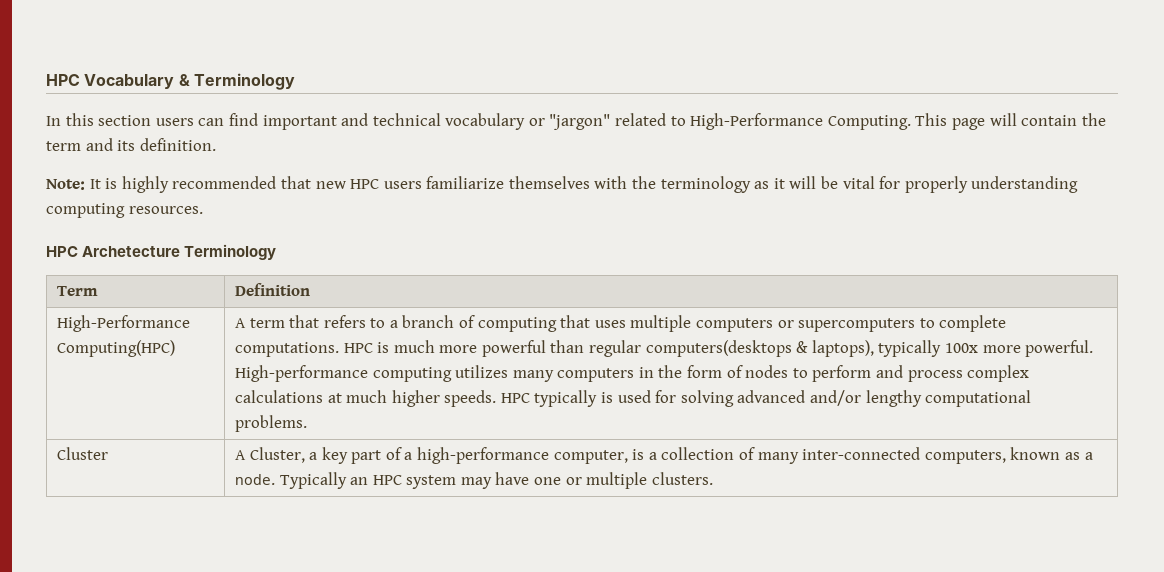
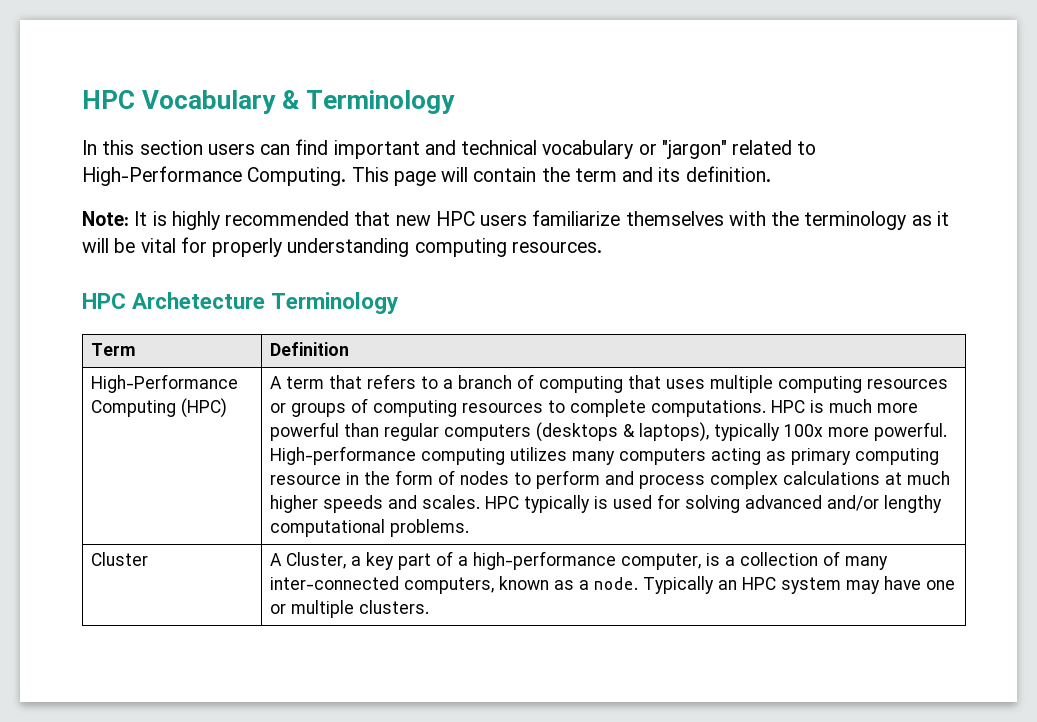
[56,340,175,357] Computing(HPC) -> [91,398,228,418] Computing (HPC)
[696,318,916,332] computers or supercomputers -> [778,376,949,393] [270,398,544,417] computing resources or groups of computing resources
[645,340,792,357] computers(desktops -> [444,422,619,442] computers (desktops
(635, 375) none -> [711,448,940,465] [270,475,342,485] acting as primary computing resource
[444,390,497,407] speeds. -> [323,495,481,513] speeds and scales.

